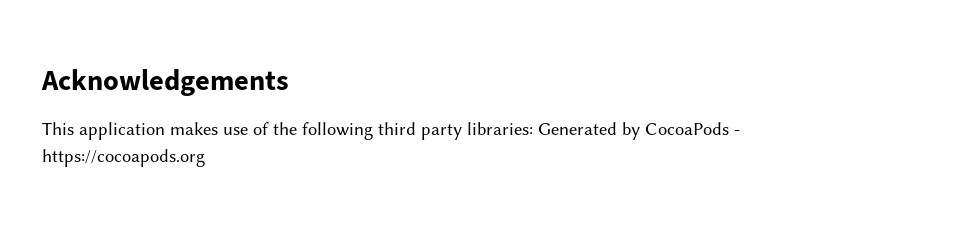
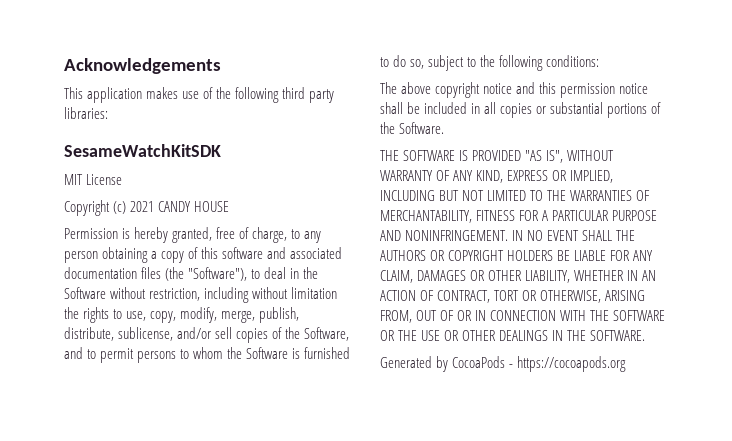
(533, 128) none -> [64,144,221,157] [64,174,123,185] [64,200,230,216] [64,227,322,243] [64,247,343,263] [64,267,319,281] [64,287,338,303] [64,307,300,323] [64,327,350,343] [64,347,351,363] [380,55,600,71] [380,82,649,98] [380,102,662,118] [380,122,445,134] [380,150,615,163] [380,170,614,183] [380,190,651,201] [380,210,658,223] [380,230,636,241] [380,250,654,261] [380,270,657,283] [380,290,646,303] [380,310,666,323] [380,330,646,341] // SesameWatchKitSDK // MIT License // Copyright (c) 2021 CANDY HOUSE // Permission is hereby granted, free of charge, to any person obtaining a copy of this software and associated documentation files (the "Software"), to deal in the Software without restriction, including without limitation the rights to use, copy, modify, merge, publish, distribute, sublicense, and/or sell copies of the Software, and to permit persons to whom the Software is furnished to do so, subject to the following conditions: // The above copyright notice and this permission notice shall be included in all copies or substantial portions of the Software. // THE SOFTWARE IS PROVIDED "AS IS", WITHOUT WARRANTY OF ANY KIND, EXPRESS OR IMPLIED, INCLUDING BUT NOT LIMITED TO THE WARRANTIES OF MERCHANTABILITY, FITNESS FOR A PARTICULAR PURPOSE AND NONINFRINGEMENT. IN NO EVENT SHALL THE AUTHORS OR COPYRIGHT HOLDERS BE LIABLE FOR ANY CLAIM, DAMAGES OR OTHER LIABILITY, WHETHER IN AN ACTION OF CONTRACT, TORT OR OTHERWISE, ARISING FROM, OUT OF OR IN CONNECTION WITH THE SOFTWARE OR THE USE OR OTHER DEALINGS IN THE SOFTWARE. //

